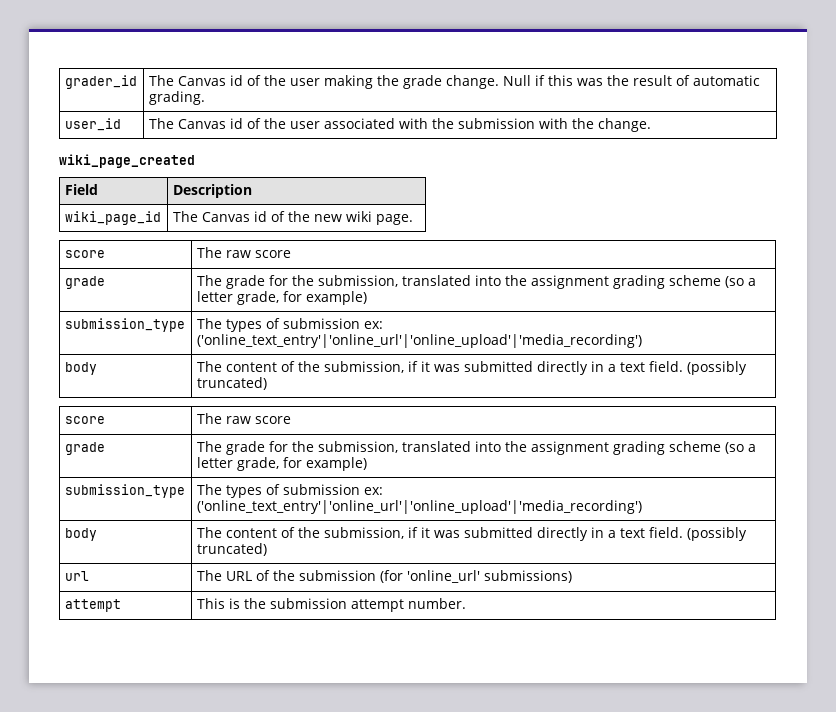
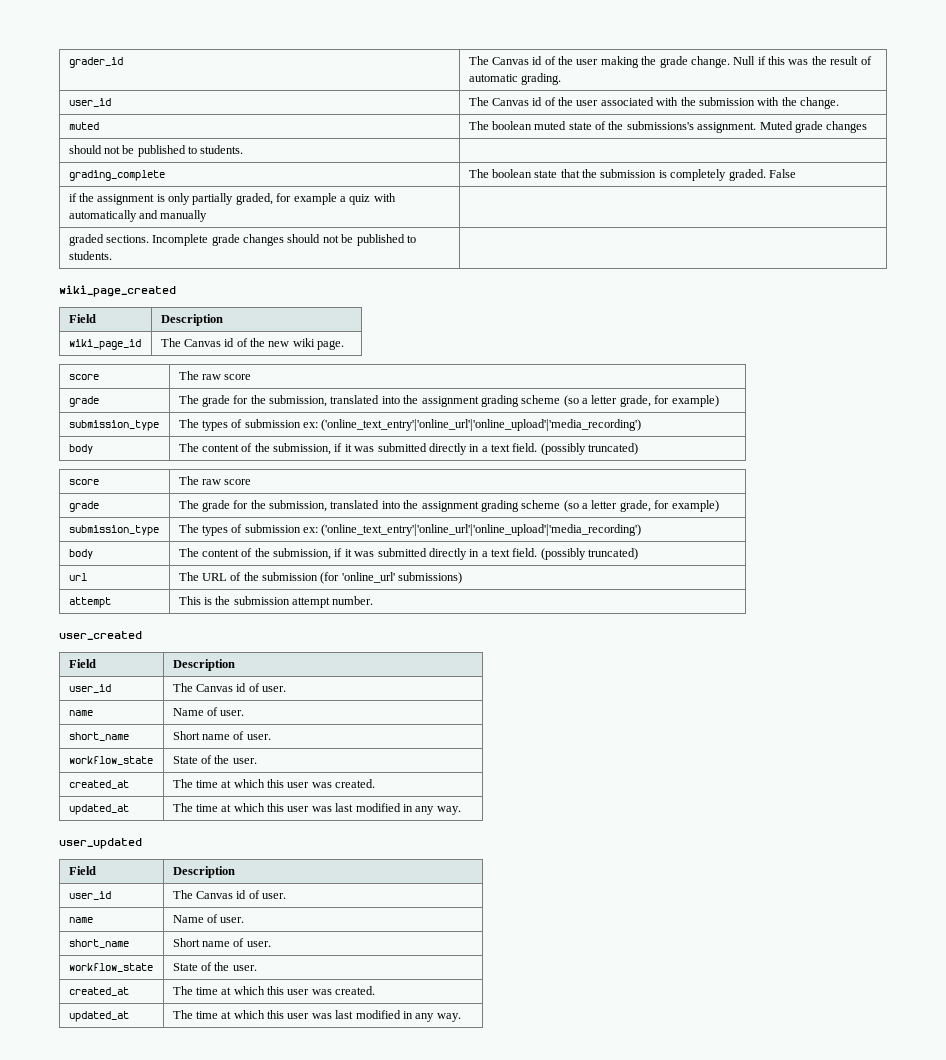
(651, 125) none -> [68,122,99,130] [468,121,868,133] [68,145,244,157] [68,170,165,181] [468,169,796,181] [68,193,396,205] [68,210,208,222] [68,234,416,246] [68,251,112,260] // muted | The boolean muted state of the submissions's assignment. Muted grade changes // should not be published to students. | // grading_complete | The boolean state that the submission is completely graded. False // if the assignment is only partially graded, for example a quiz with automatically and manually | // graded sections. Incomplete grade changes should not be published to students. |
(466, 603) none -> [59,631,142,640] [68,659,96,668] [172,659,235,671] [68,684,111,693] [172,683,287,692] [68,710,93,716] [172,707,245,716] [68,732,129,741] [172,731,271,740] [68,756,153,765] [172,755,257,764] [68,780,129,789] [172,779,376,788] [68,804,129,815] [172,803,461,815] [59,838,142,849] [68,866,96,875] [172,866,235,878] [68,891,111,900] [172,890,287,899] [68,917,93,923] [172,914,245,923] [68,939,129,948] [172,938,271,947] [68,963,153,972] [172,962,257,971] [68,987,129,996] [172,986,376,995] [68,1011,129,1022] [172,1010,461,1022] // user_created // Field | Description // user_id | The Canvas id of user. // name | Name of user. // short_name | Short name of user. // workflow_state | State of the user. // created_at | The time at which this user was created. // updated_at | The time at which this user was last modified in any way. // user_updated // Field | Description // user_id | The Canvas id of user. // name | Name of user. // short_name | Short name of user. // workflow_state | State of the user. // created_at | The time at which this user was created. // updated_at | The time at which this user was last modified in any way.

